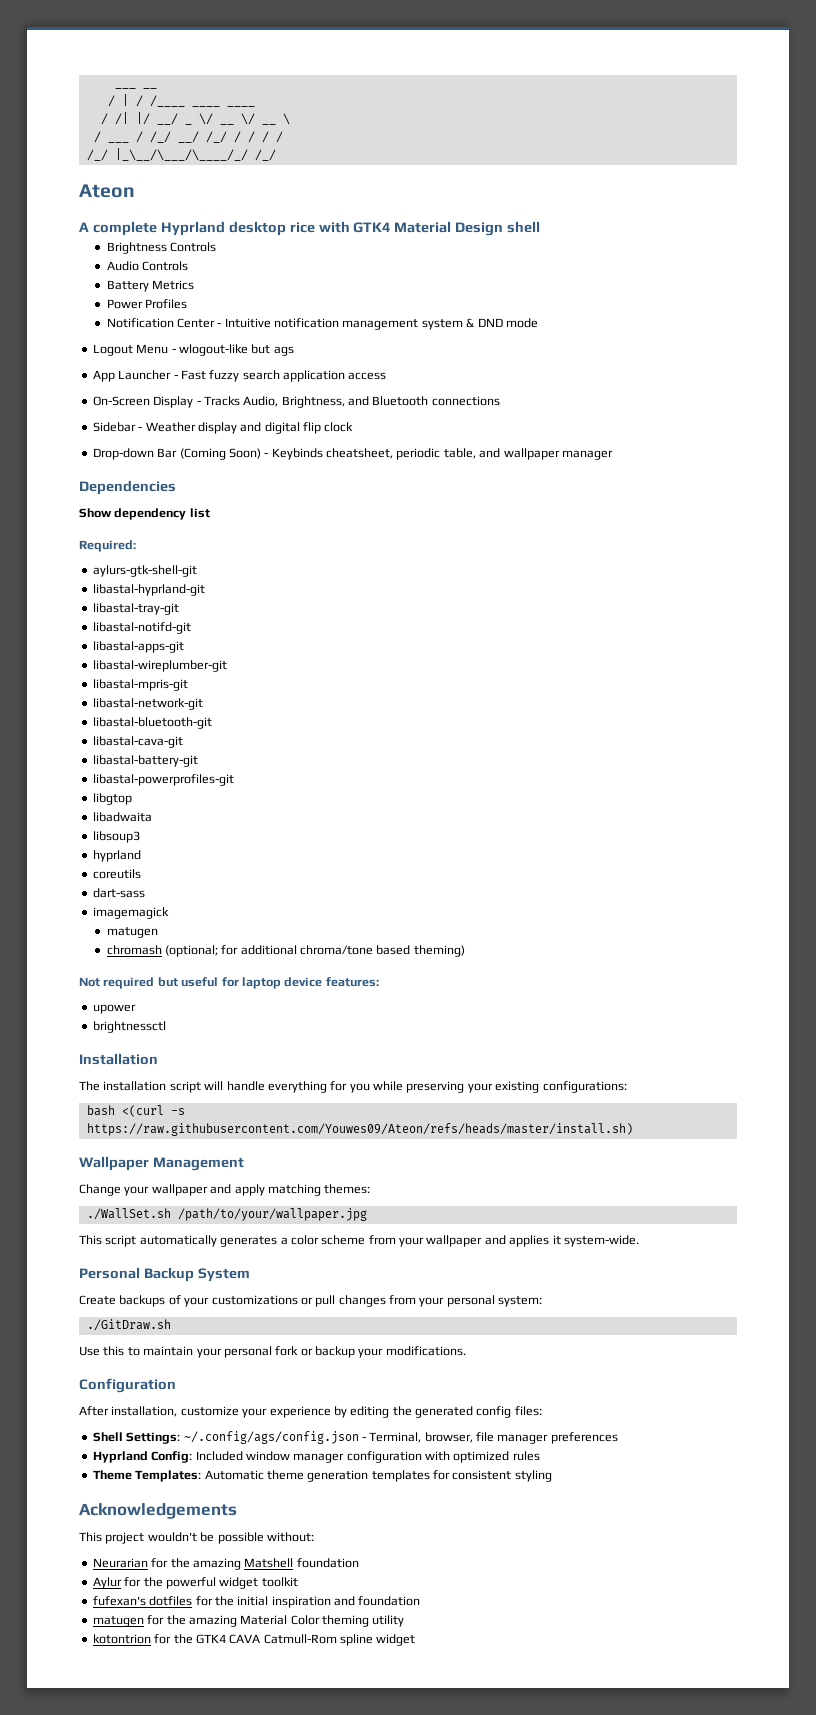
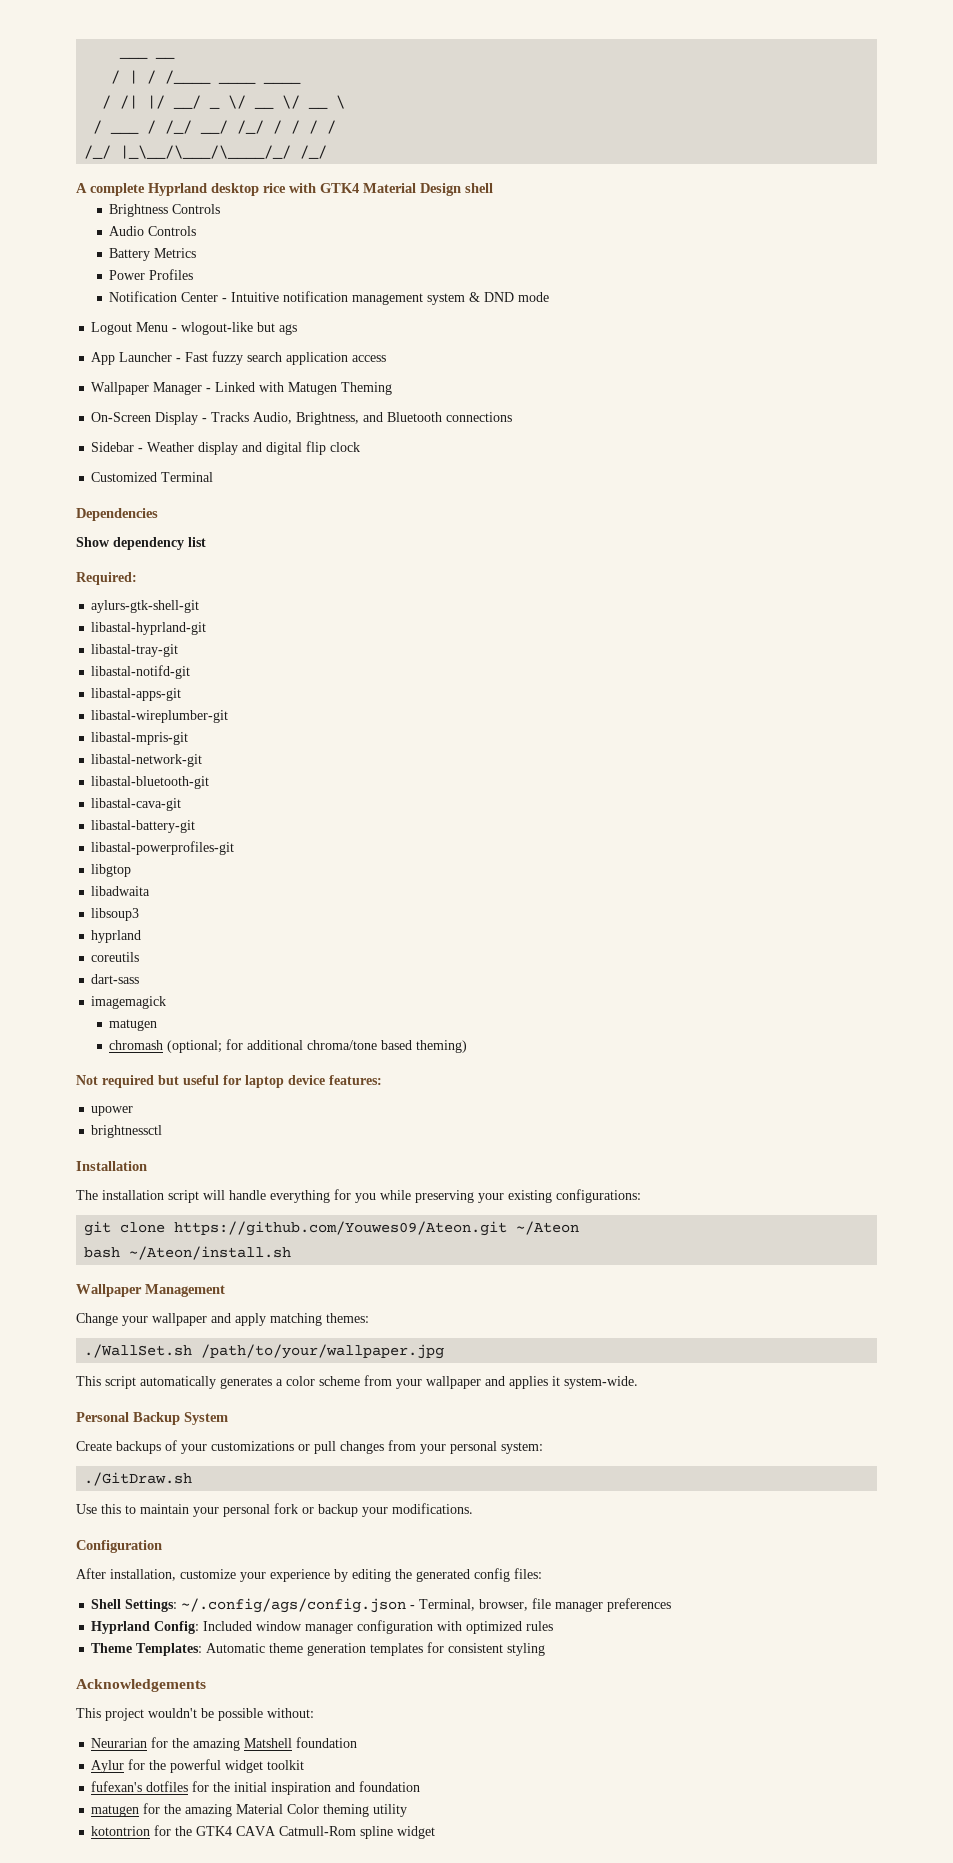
[79,184,135,198] // Ateon -> (328, 152) none
(387, 376) none -> [91,382,393,395] // Wallpaper Manager - Linked with Matugen Theming
[92,448,613,460] Drop-down Bar (Coming Soon) - Keybinds cheatsheet, periodic table, and wallpaper manager -> [91,472,214,482] Customized Terminal
[86,1105,185,1117] [86,1123,633,1136] bash <(curl -s https://raw.githubusercontent.com/Youwes09/Ateon/refs/heads/master/install.sh) -> [84,1221,580,1236] [84,1246,292,1260] git clone https://github.com/Youwes09/Ateon.git ~/Ateon // bash ~/Ateon/install.sh

